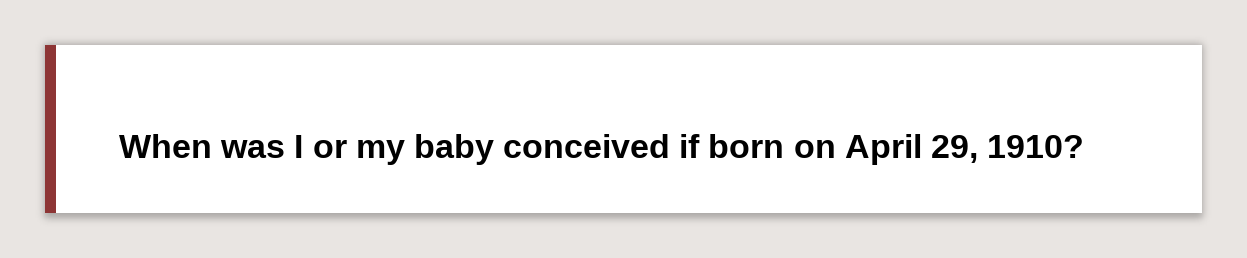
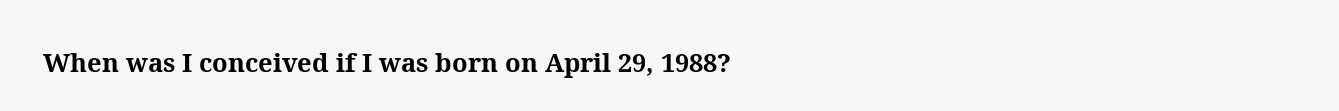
[312,134,701,165] or my baby conceived if -> [199,53,428,72] conceived if I was
[987,135,1085,158] 1910? -> [661,54,731,72] 1988?

